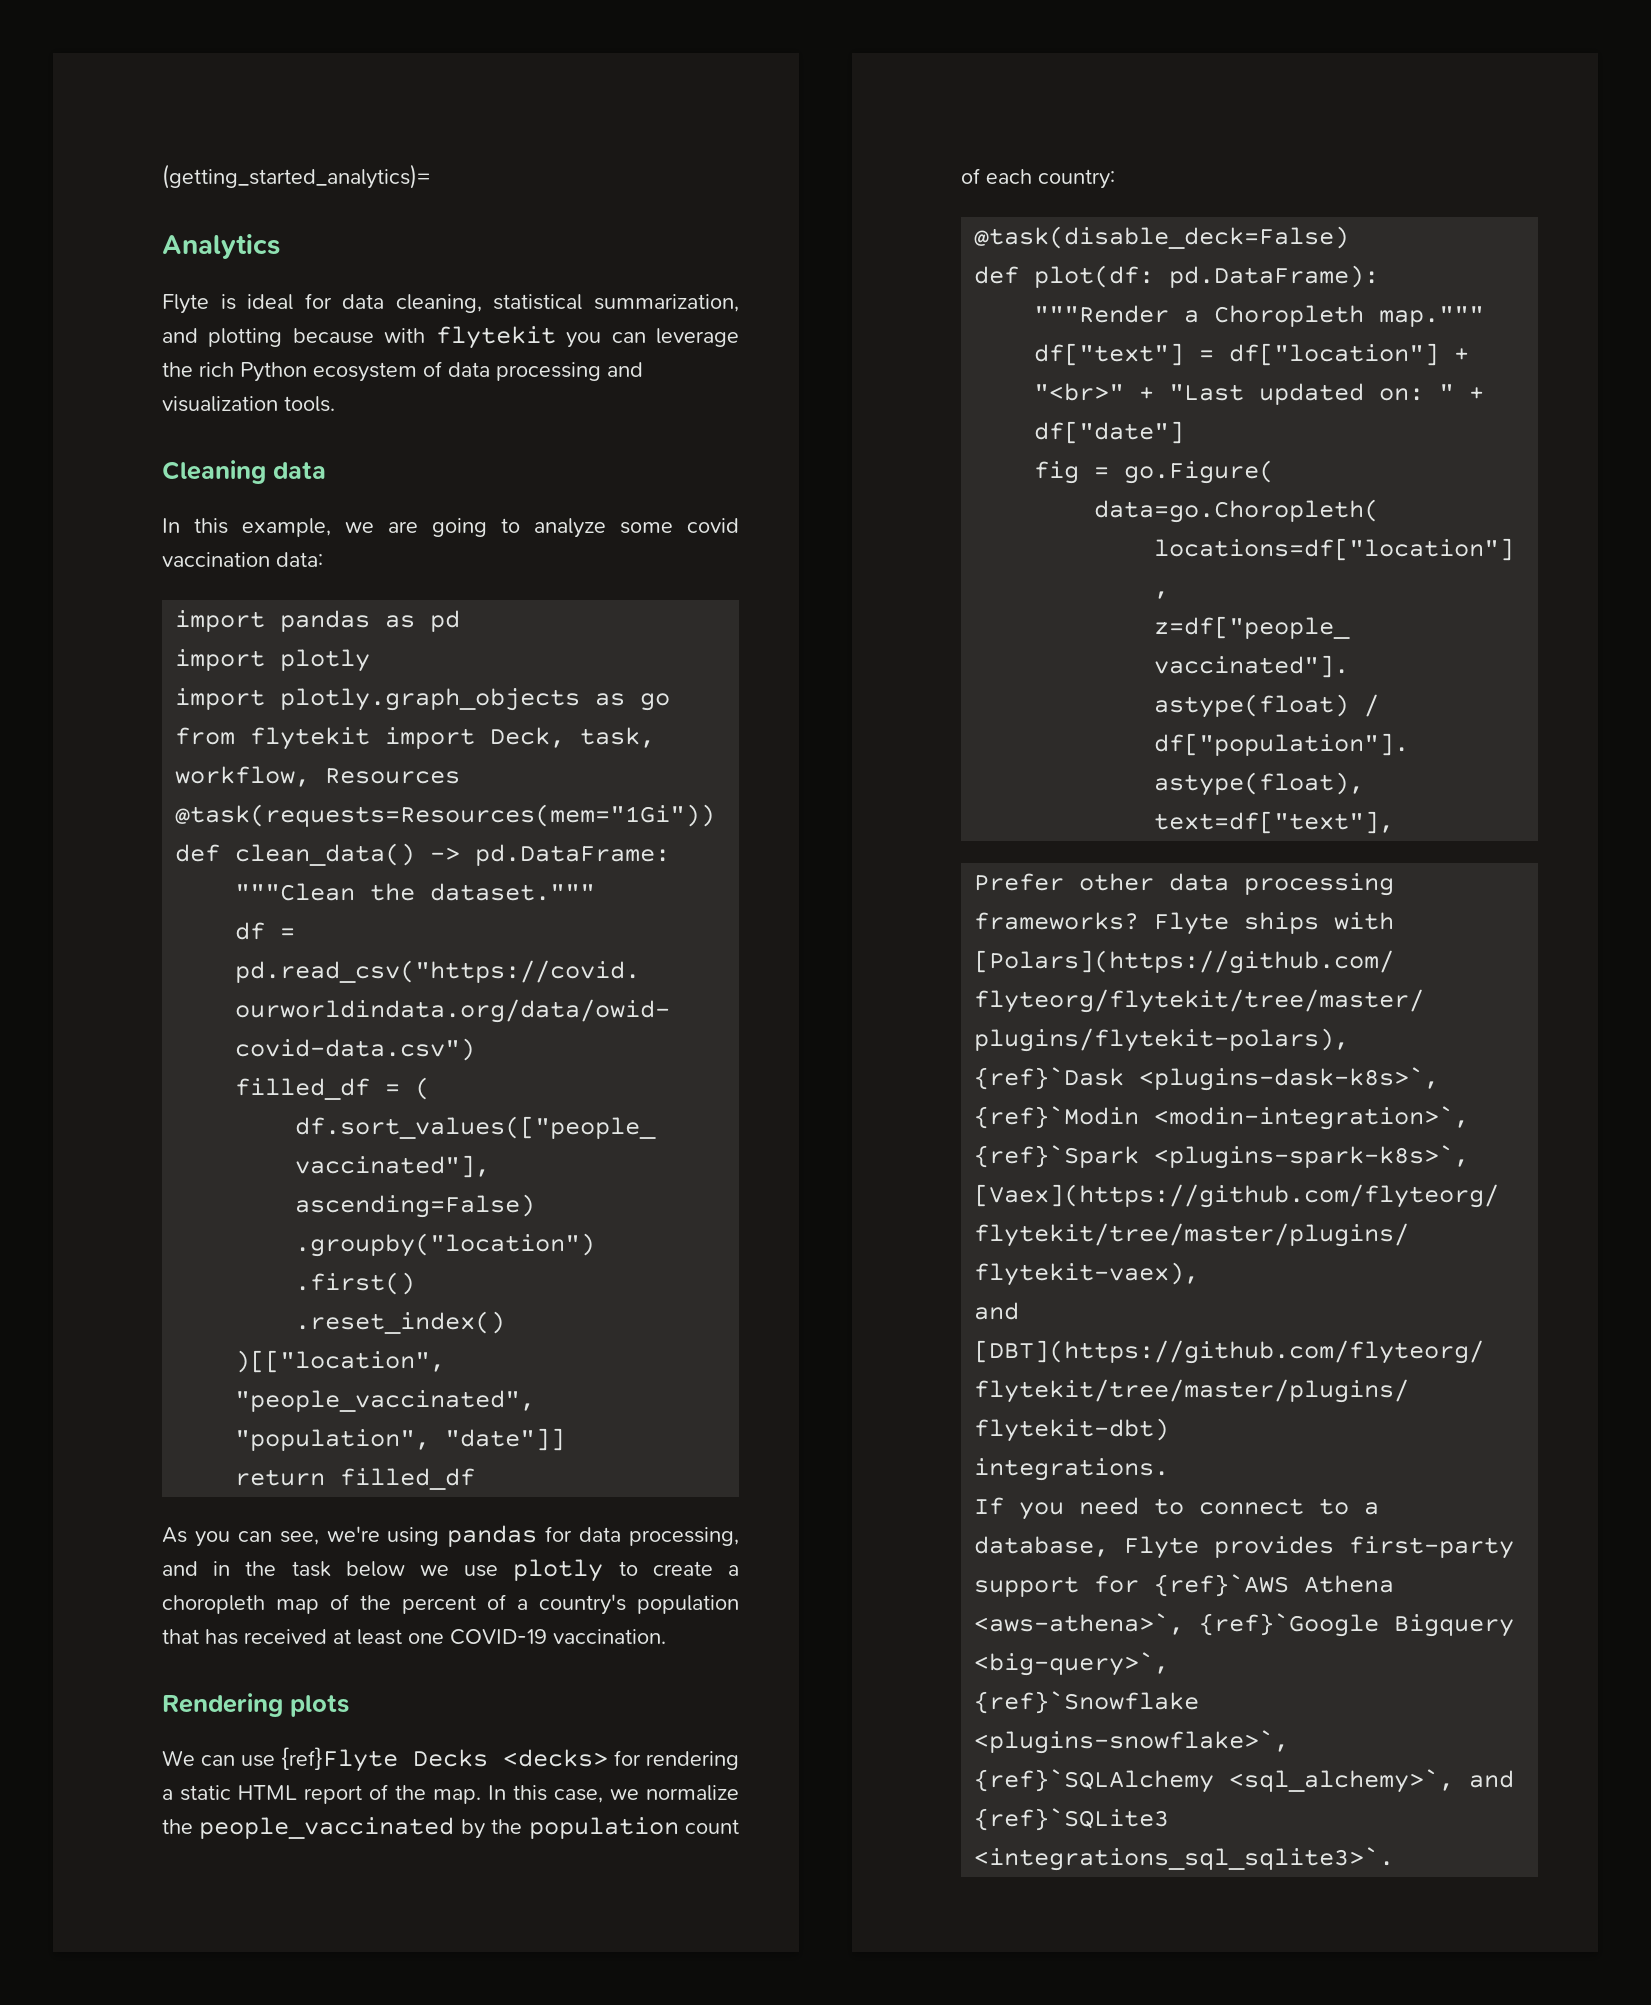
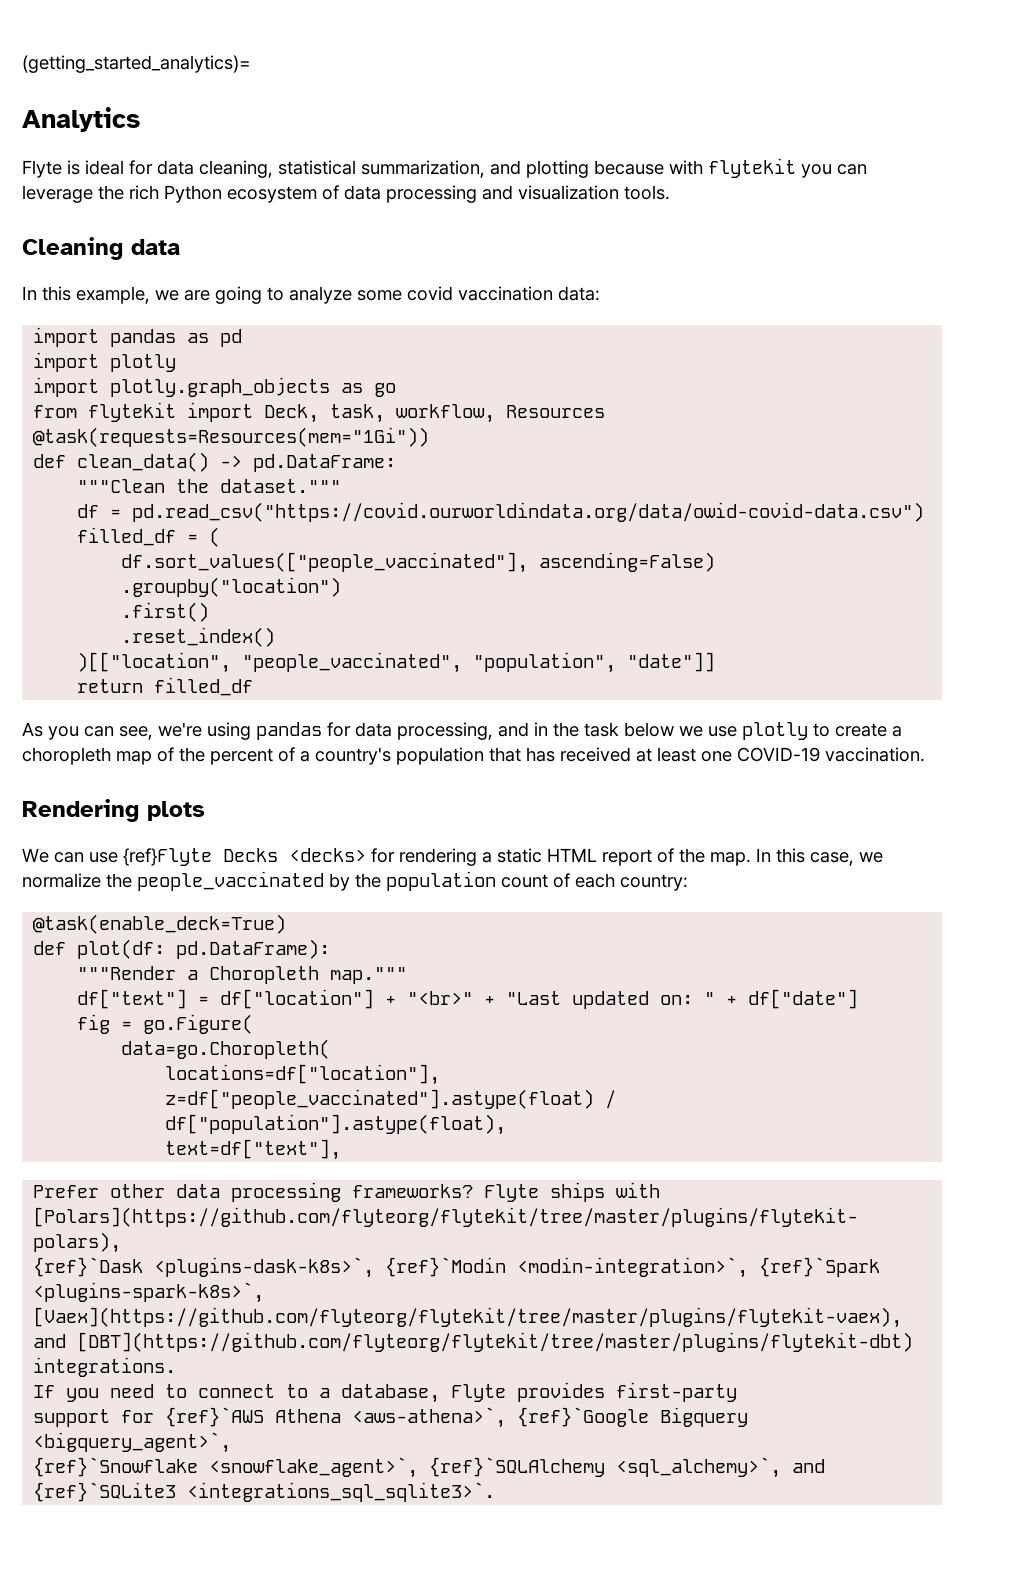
[974,226,1350,249] @task(disable_deck=False) -> [33,914,287,934] @task(enable_deck=True)
[974,1652,1170,1676] <big-query>`, -> [33,1432,232,1453] <bigquery_agent>`,
[974,1730,1290,1754] <plugins-snowflake>`, -> [209,1457,419,1478] <snowflake_agent>`,

